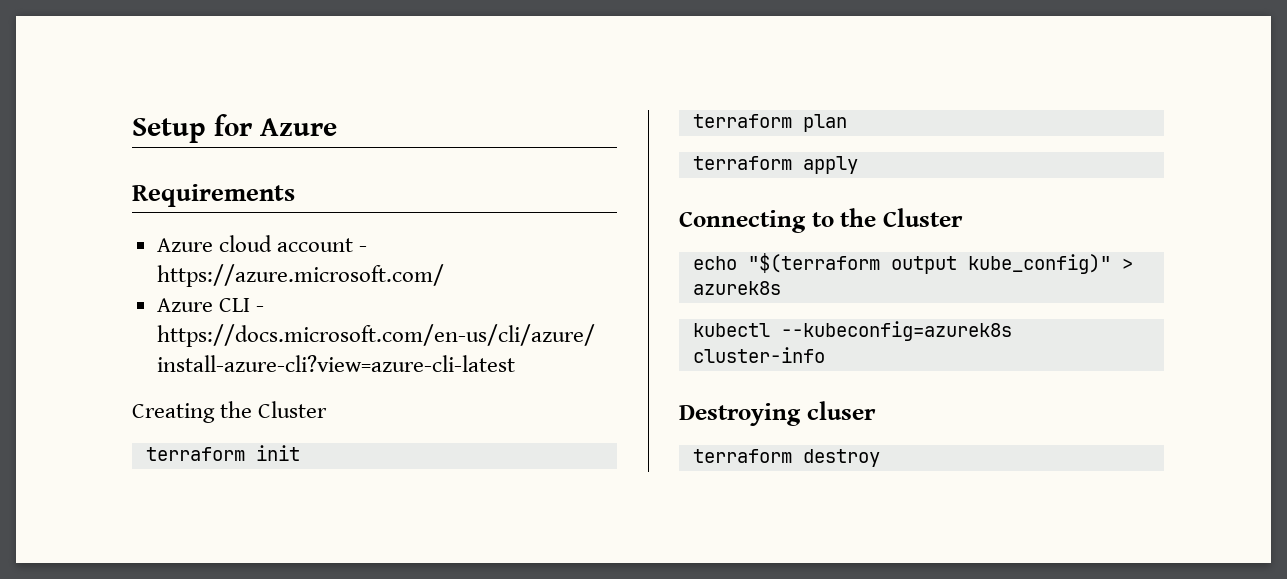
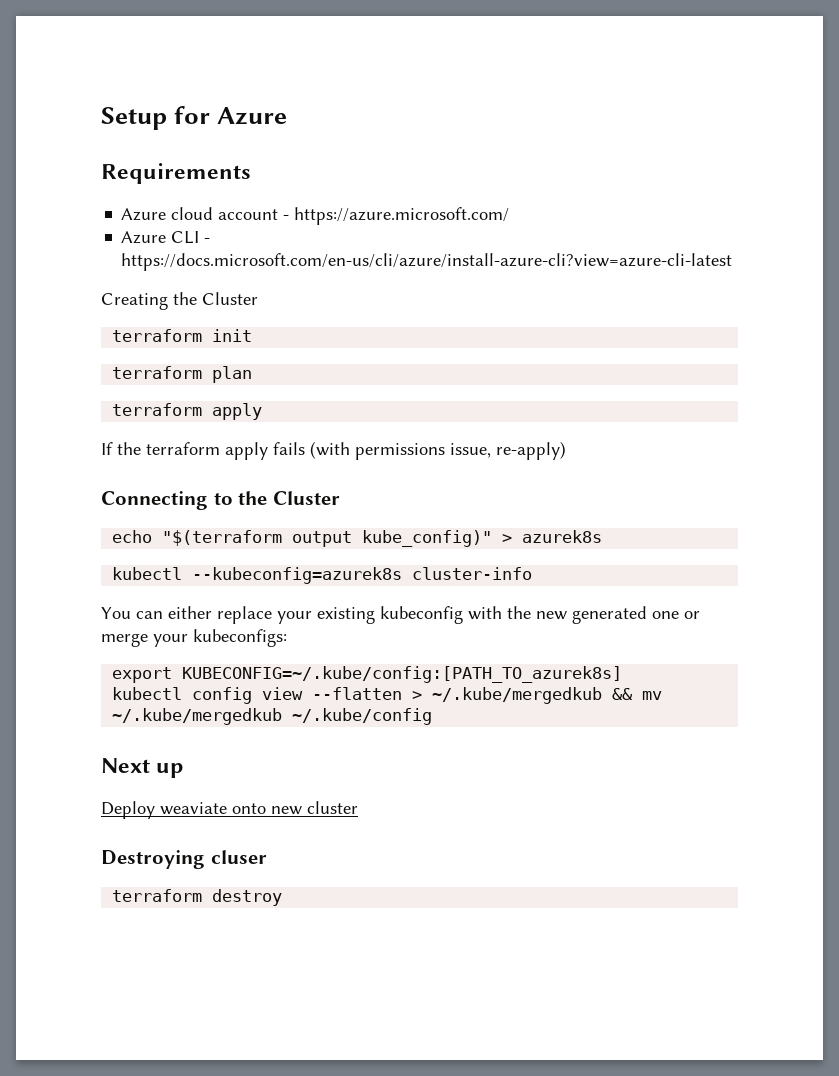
(858, 165) none -> [101,441,566,460] // If the terraform apply fails (with permissions issue, re-apply)
(825, 355) none -> [101,606,700,624] [101,629,287,647] [112,666,623,683] [112,687,663,704] [112,708,433,725] [101,758,184,778] [101,801,358,819] // You can either replace your existing kubeconfig with the new generated one or merge your kubeconfigs: // export KUBECONFIG=~/.kube/config:[PATH_TO_azurek8s] // kubectl config view --flatten > ~/.kube/mergedkub && mv ~/.kube/mergedkub ~/.kube/config // Next up // Deploy weaviate onto new cluster

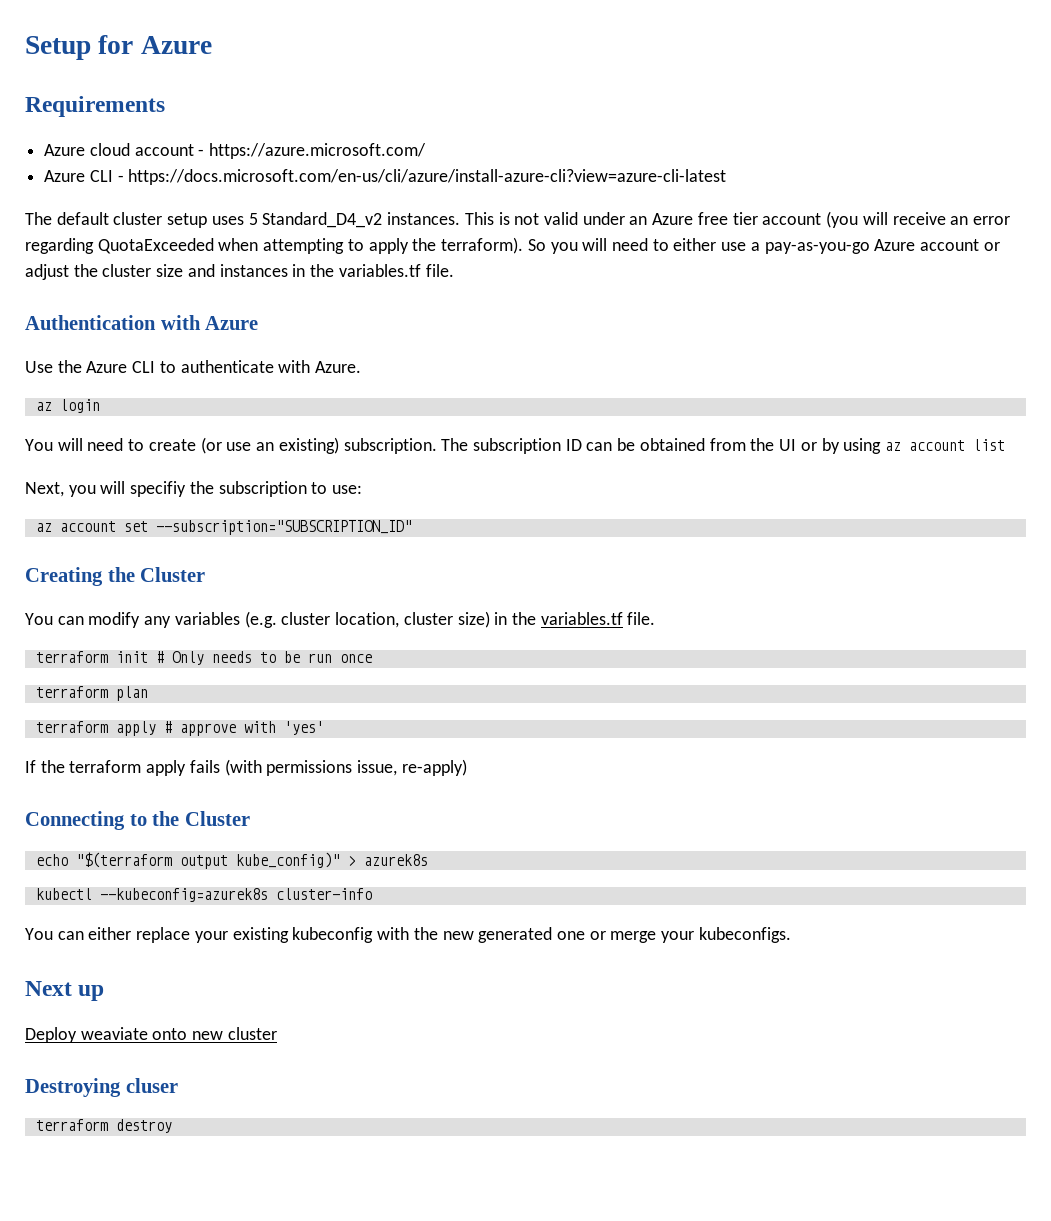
[101,292,258,310] [112,329,253,342] Creating the Cluster // terraform init -> [25,211,1010,228] [25,237,1000,254] [25,264,454,280] [25,315,259,330] [25,360,362,373] [35,399,100,413] [25,437,1005,454] [25,481,363,497] [35,520,412,535] [25,567,206,586] [25,611,656,628] [35,651,372,665] The default cluster setup uses 5 Standard_D4_v2 instances. This is not valid under an Azure free tier account (you will receive an error regarding QuotaExceeded when attempting to apply the terraform). So you will need to either use a pay-as-you-go Azure account or adjust the cluster size and instances in the variables.tf file. // Authentication with Azure // Use the Azure CLI to authenticate with Azure. // az login // You will need to create (or use an existing) subscription. The subscription ID can be obtained from the UI or by using az account list // Next, you will specifiy the subscription to use: // az account set --subscription="SUBSCRIPTION_ID" // Creating the Cluster // You can modify any variables (e.g. cluster location, cluster size) in the variables.tf file. // terraform init # Only needs to be run once
(263, 411) none -> [163,721,324,736] # approve with 'yes'
[193,629,287,647] [112,666,623,683] [112,687,663,704] [112,708,433,725] kubeconfigs: // export KUBECONFIG=~/.kube/config:[PATH_TO_azurek8s] // kubectl config view --flatten > ~/.kube/mergedkub && mv ~/.kube/mergedkub ~/.kube/config -> [698,927,791,943] kubeconfigs.

